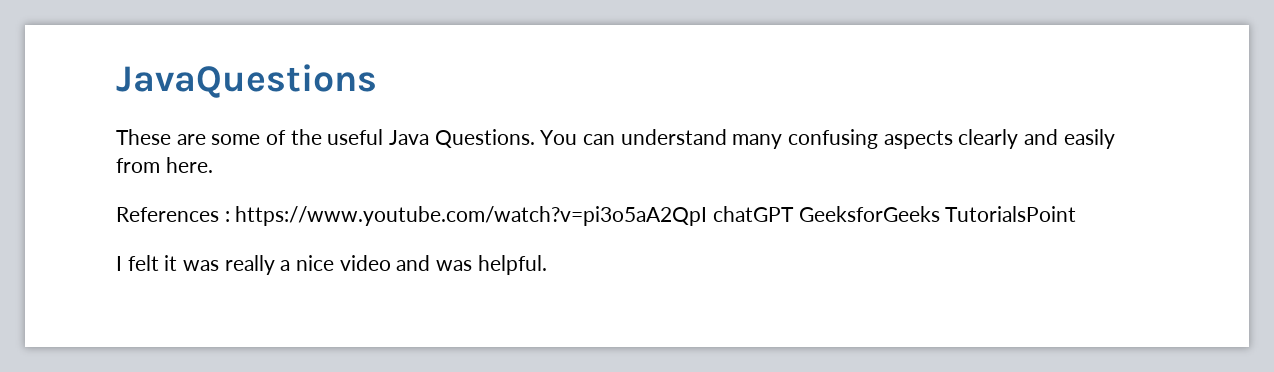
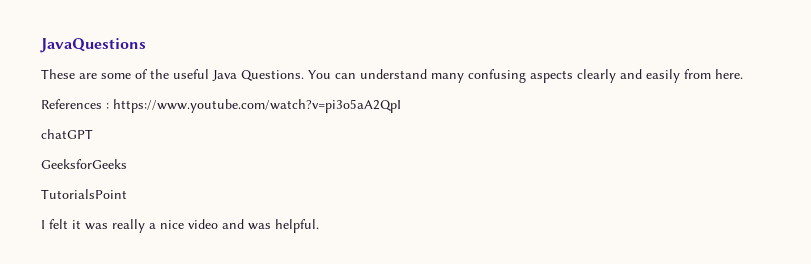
(708, 216) none -> (401, 106) //
(795, 214) none -> (93, 134) //
(940, 214) none -> (127, 164) //

